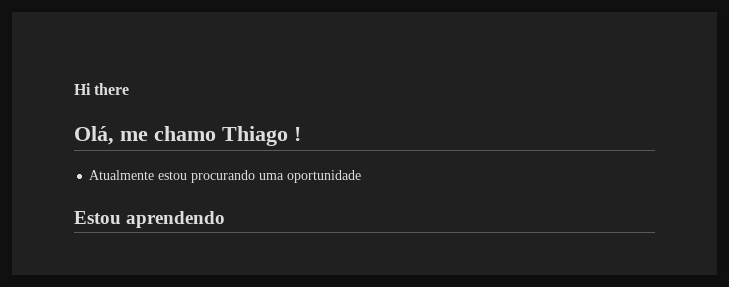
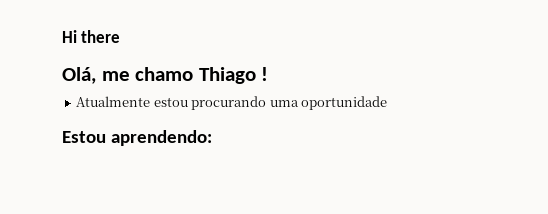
[126,211,226,228] aprendendo -> [110,130,212,146] aprendendo:

